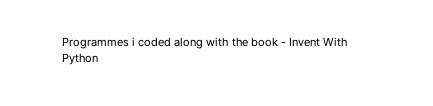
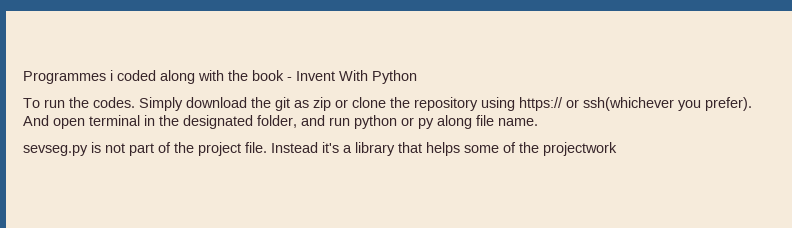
(98, 59) none -> [23,97,752,111] [23,115,538,129] [23,142,617,156] // To run the codes. Simply download the git as zip or clone the repository using https:// or ssh(whichever you prefer). And open terminal in the designated folder, and run python or py along file name. // sevseg.py is not part of the project file. Instead it's a library that helps some of the projectwork

